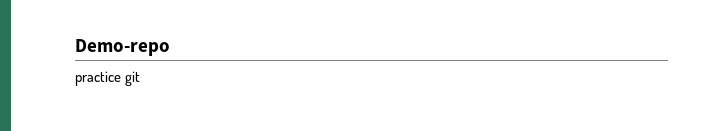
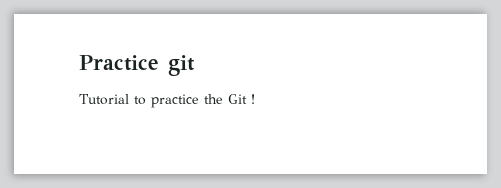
[75,39,170,56] [75,71,141,86] Demo-repo // practice git -> [79,55,195,76] [79,94,255,108] Practice git // Tutorial to practice the Git !

